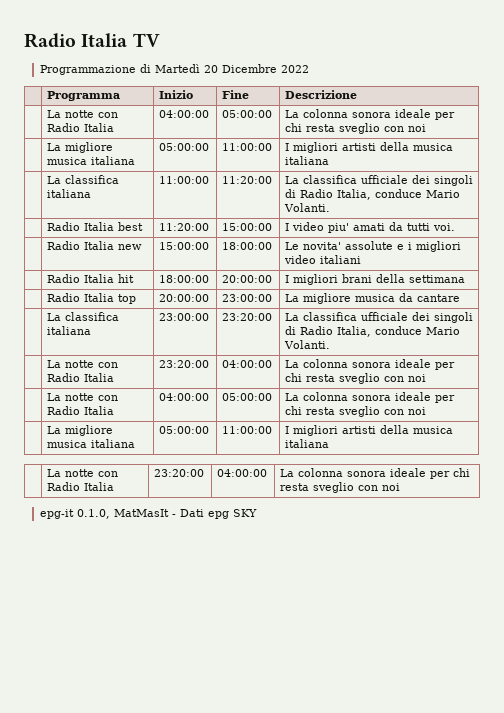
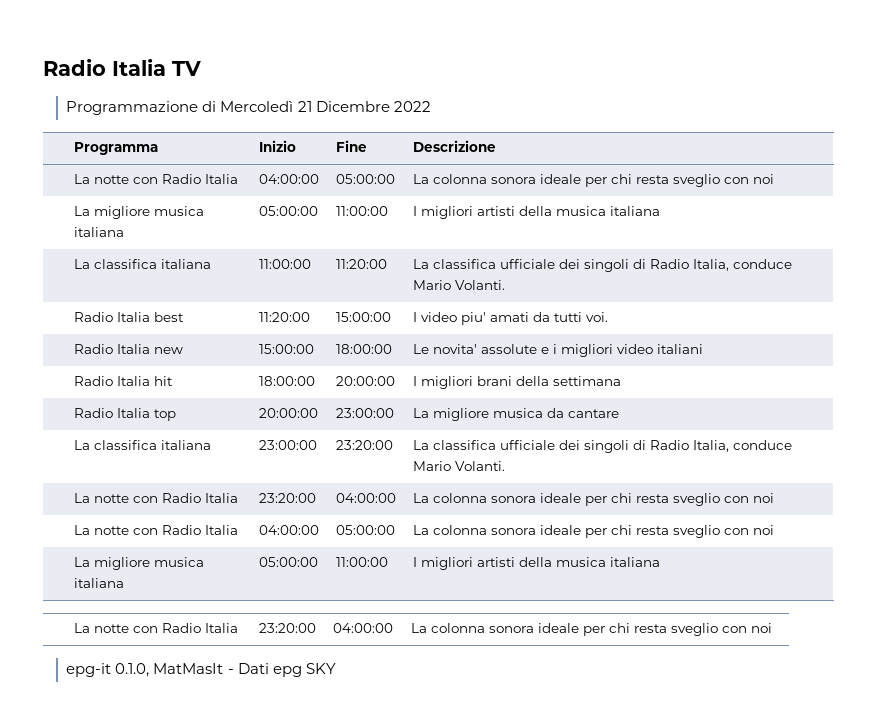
[154,64,218,73] Martedì 20 -> [220,101,312,112] Mercoledì 21

